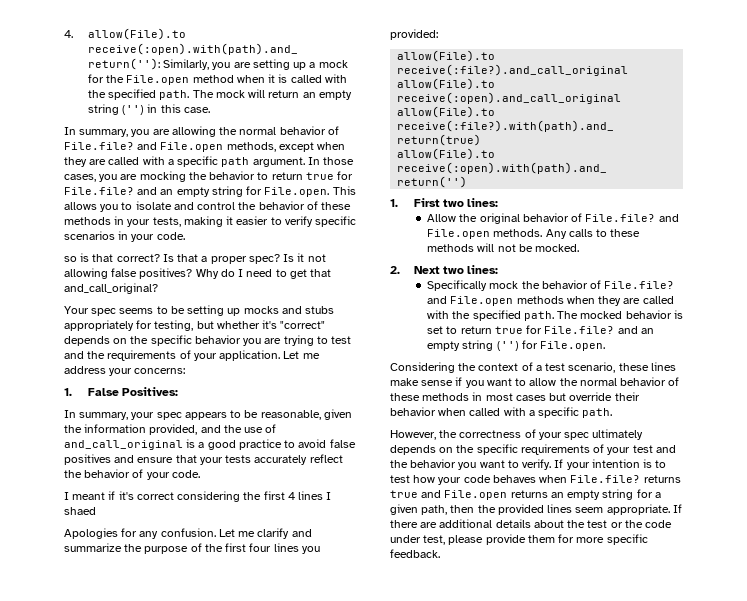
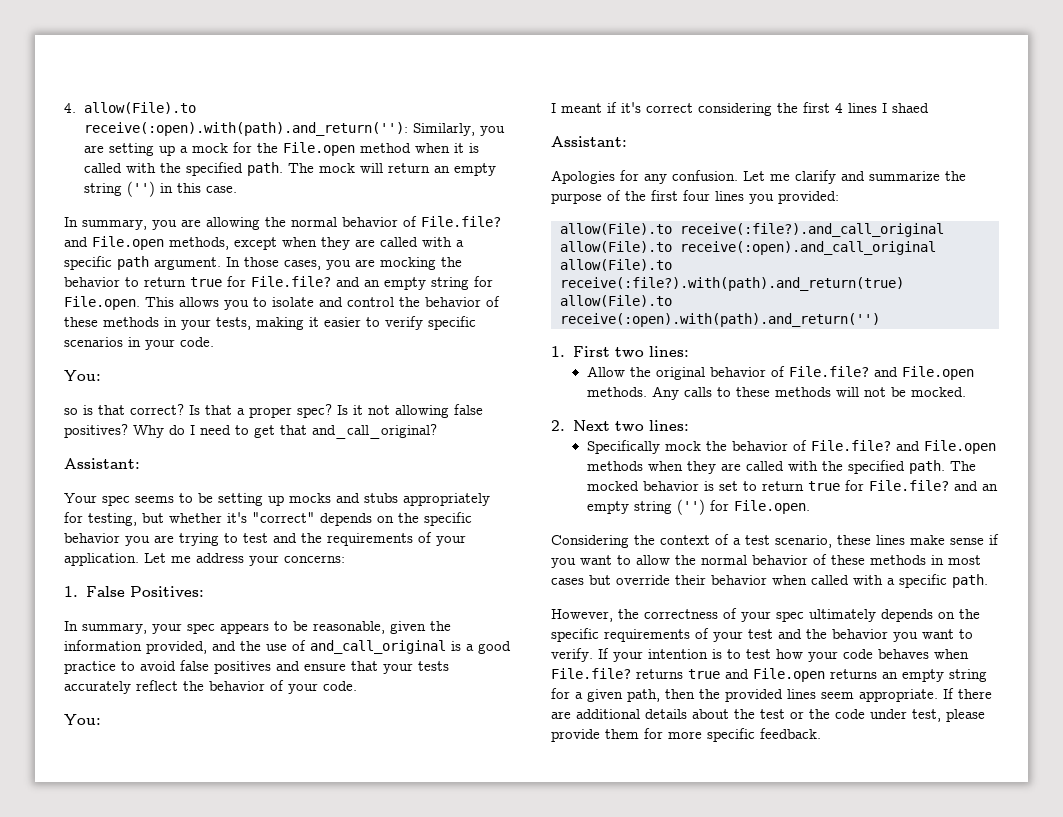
(185, 236) none -> [64,370,101,381] // You:
(158, 288) none -> [64,458,140,469] // Assistant:
(200, 474) none -> [64,714,101,725] // You:
(96, 511) none -> [551,136,627,147] // Assistant:

